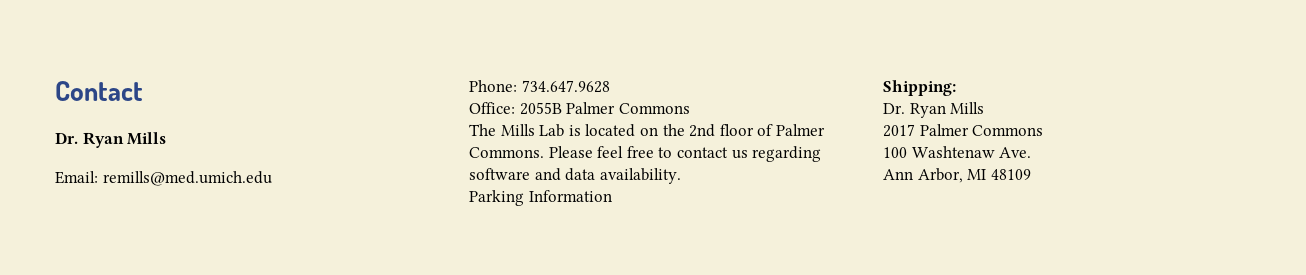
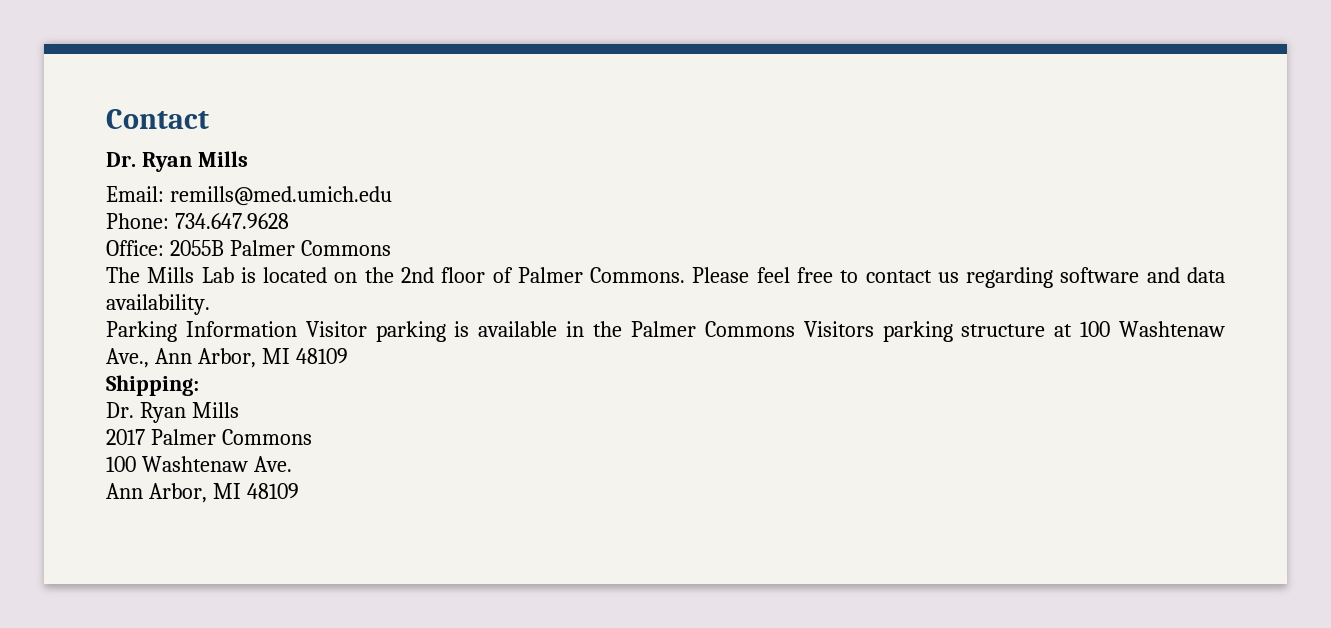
(612, 196) none -> [305,321,1225,342] [106,348,348,368] Visitor parking is available in the Palmer Commons Visitors parking structure at 100 Washtenaw Ave., Ann Arbor, MI 48109

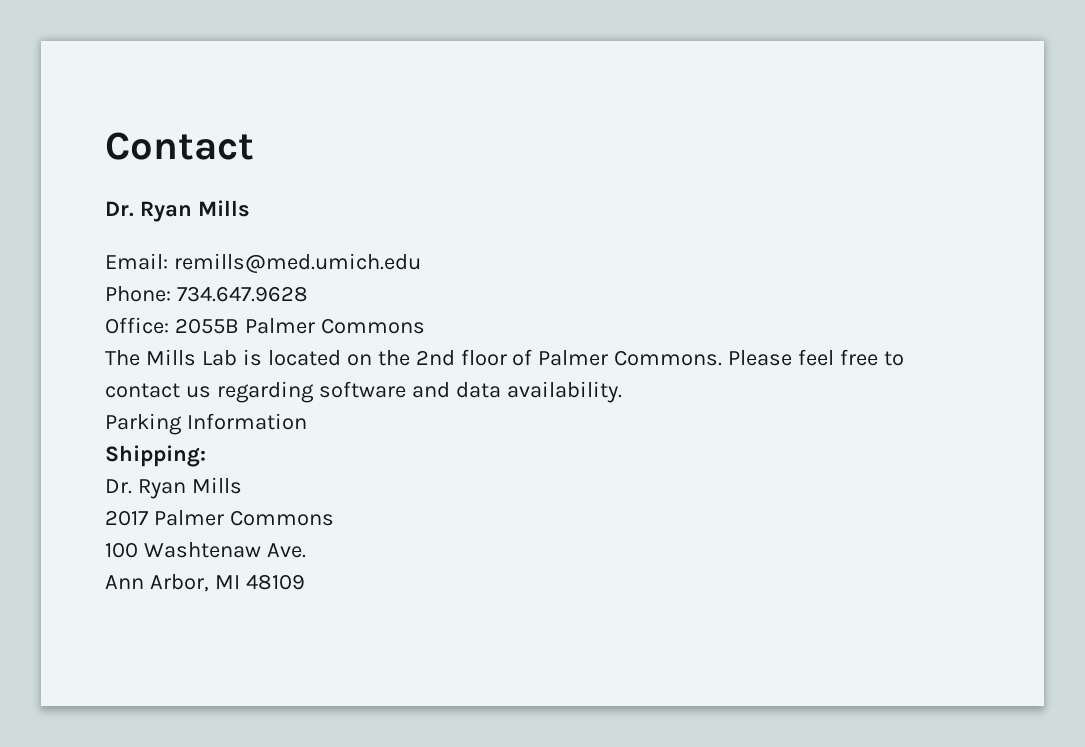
[305,321,1225,342] [106,348,348,368] Visitor parking is available in the Palmer Commons Visitors parking structure at 100 Washtenaw Ave., Ann Arbor, MI 48109 -> (307, 421) none

